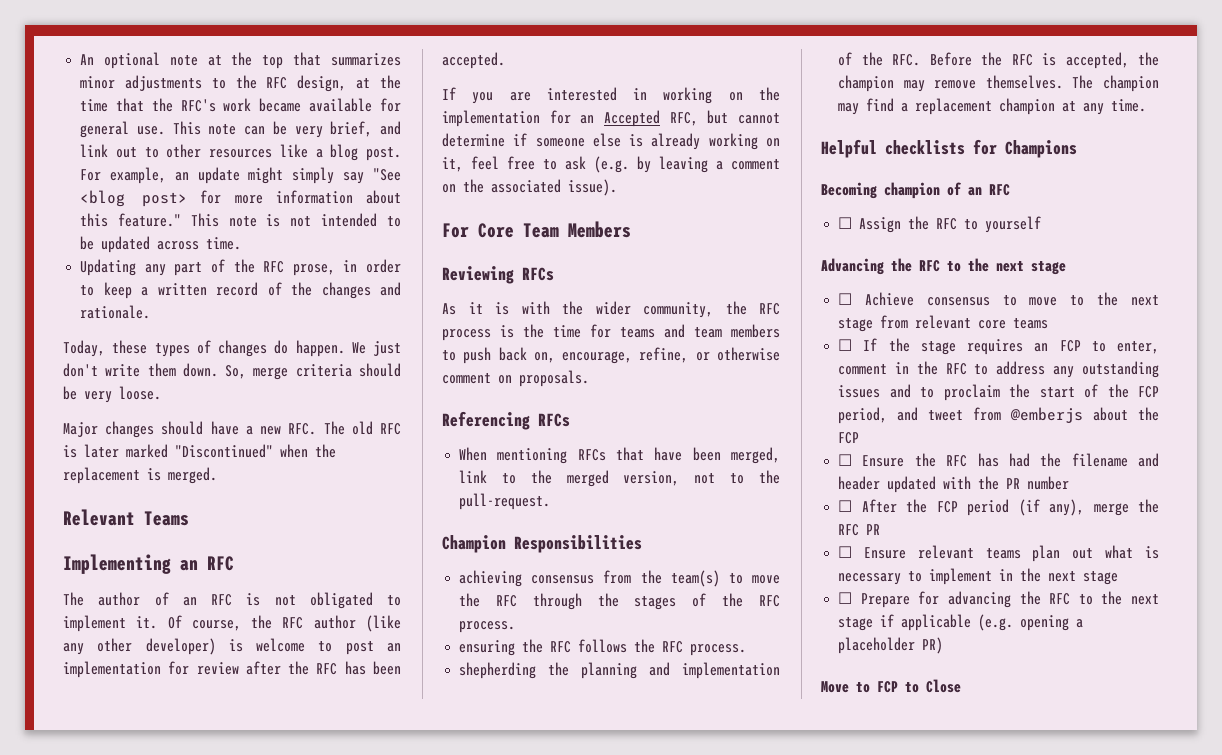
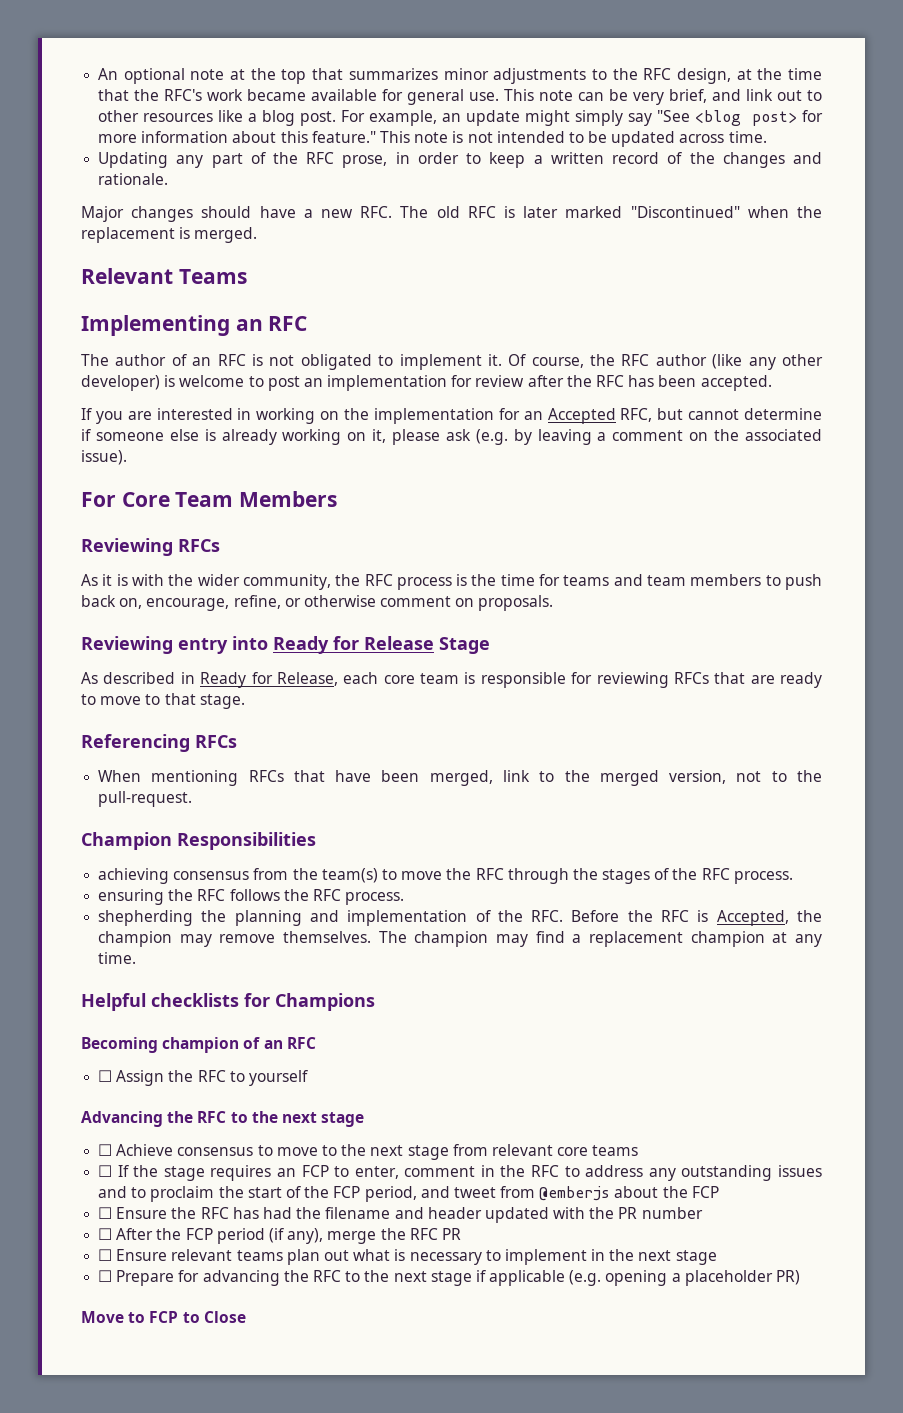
[63,340,401,357] [63,363,401,380] [63,386,161,403] // Today, these types of changes do happen. We just don't write them down. So, merge criteria should be very loose. -> (169, 179) none
[471,156,557,170] feel free to -> [392,429,441,445] please
(589, 378) none -> [81,636,490,654] [81,672,822,688] [81,693,245,709] // Reviewing entry into Ready for Release Stage // As described in Ready for Release, each core team is responsible for reviewing RFCs that are ready to move to that stage.
[1065,52,1129,69] accepted, -> [716,910,789,926] Accepted,

